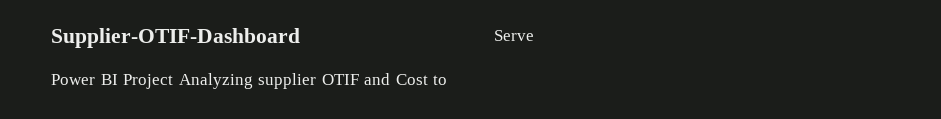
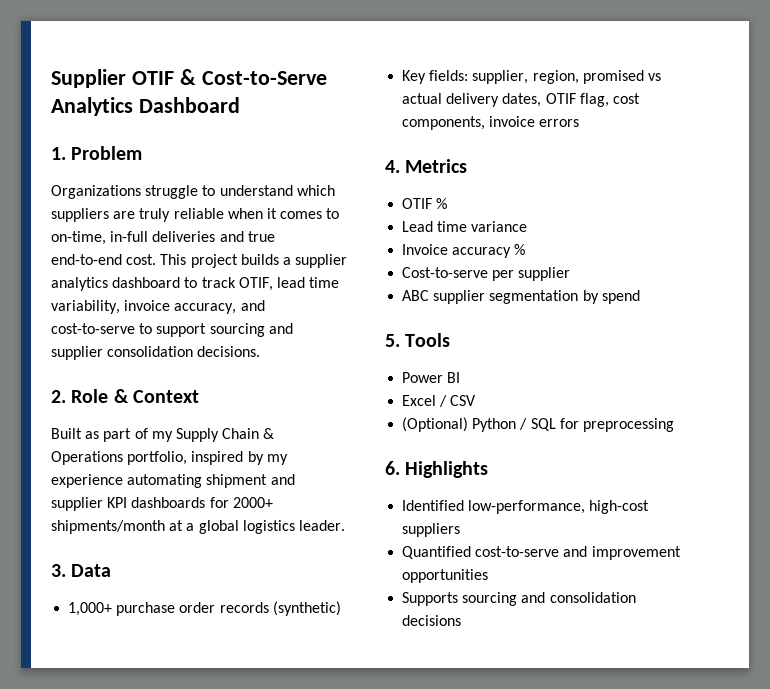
[51,28,300,48] [51,73,447,89] [494,30,534,41] Supplier-OTIF-Dashboard // Power BI Project Analyzing supplier OTIF and Cost to Serve -> [51,69,327,88] [51,97,240,116] [51,146,143,160] [51,185,335,199] [51,208,340,222] [51,231,275,245] [51,254,348,268] [51,277,340,291] [51,300,265,314] [51,323,293,337] [51,346,261,360] [51,389,199,403] [51,428,275,442] [51,451,288,465] [51,474,295,488] [51,497,273,511] [51,520,345,534] [51,564,112,577] [68,601,341,616] [402,70,661,84] [402,93,640,107] [402,116,580,130] [385,159,468,173] [402,198,448,209] [402,221,528,232] [402,244,526,258] [402,267,571,281] [402,290,640,304] [385,333,451,347] [402,372,461,383] [402,395,477,407] [402,417,674,432] [385,461,489,478] [402,500,650,514] [402,523,461,537] [402,546,681,560] [402,569,489,583] [402,592,636,606] [402,615,462,626] Supplier OTIF & Cost-to-Serve Analytics Dashboard // 1. Problem // Organizations struggle to understand which suppliers are truly reliable when it comes to on-time, in-full deliveries and true end-to-end cost. This project builds a supplier analytics dashboard to track OTIF, lead time variability, invoice accuracy, and cost-to-serve to support sourcing and supplier consolidation decisions. // 2. Role & Context // Built as part of my Supply Chain & Operations portfolio, inspired by my experience automating shipment and supplier KPI dashboards for 2000+ shipments/month at a global logistics leader. // 3. Data // 1,000+ purchase order records (synthetic) // Key fields: supplier, region, promised vs actual delivery dates, OTIF flag, cost components, invoice errors // 4. Metrics // OTIF % // Lead time variance // Invoice accuracy % // Cost-to-serve per supplier // ABC supplier segmentation by spend // 5. Tools // Power BI // Excel / CSV // (Optional) Python / SQL for preprocessing // 6. Highlights // Identified low-performance, high-cost suppliers // Quantified cost-to-serve and improvement opportunities // Supports sourcing and consolidation decisions

